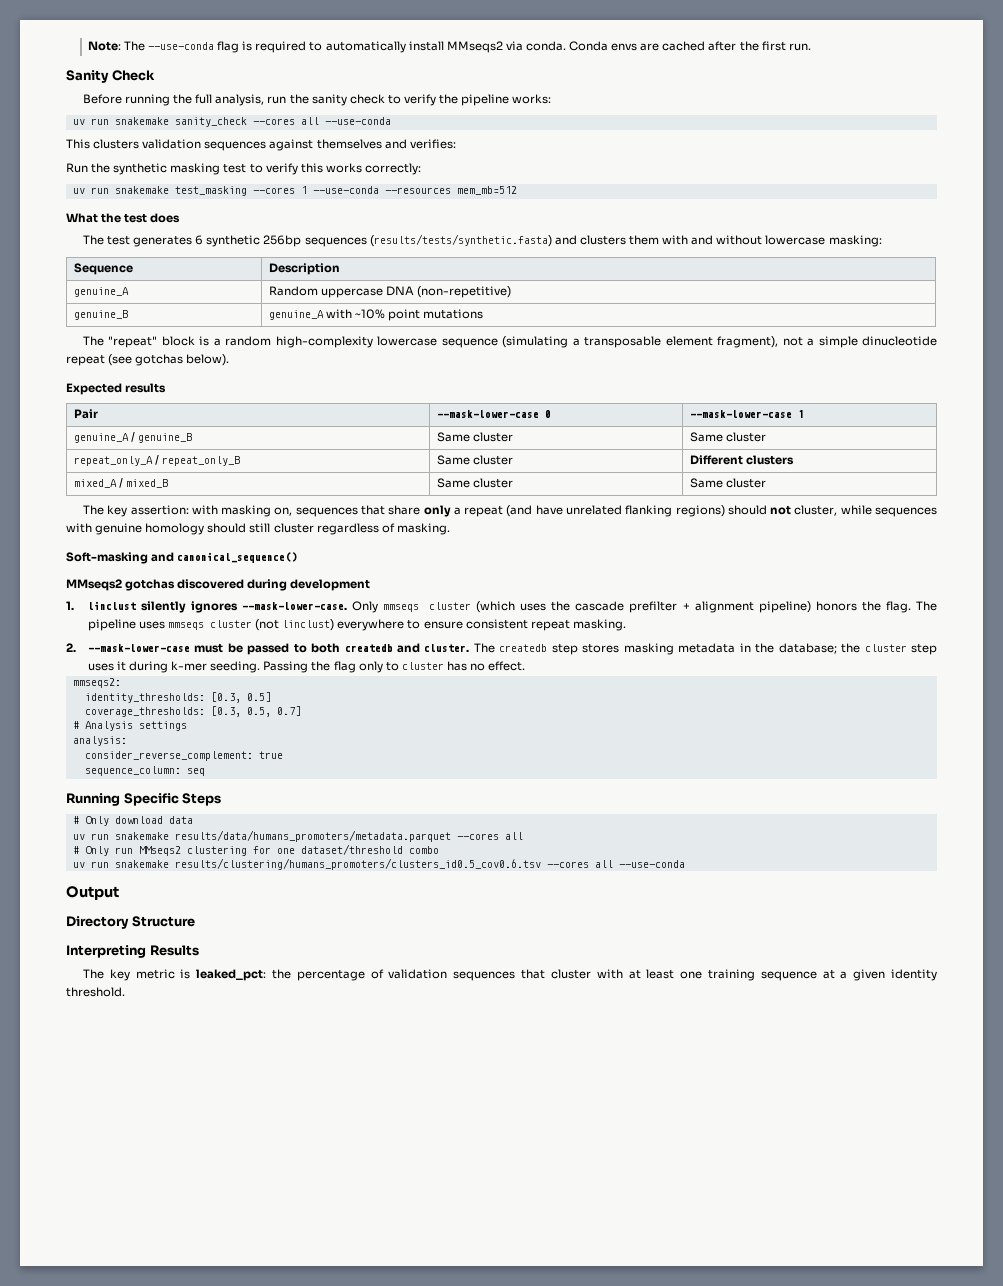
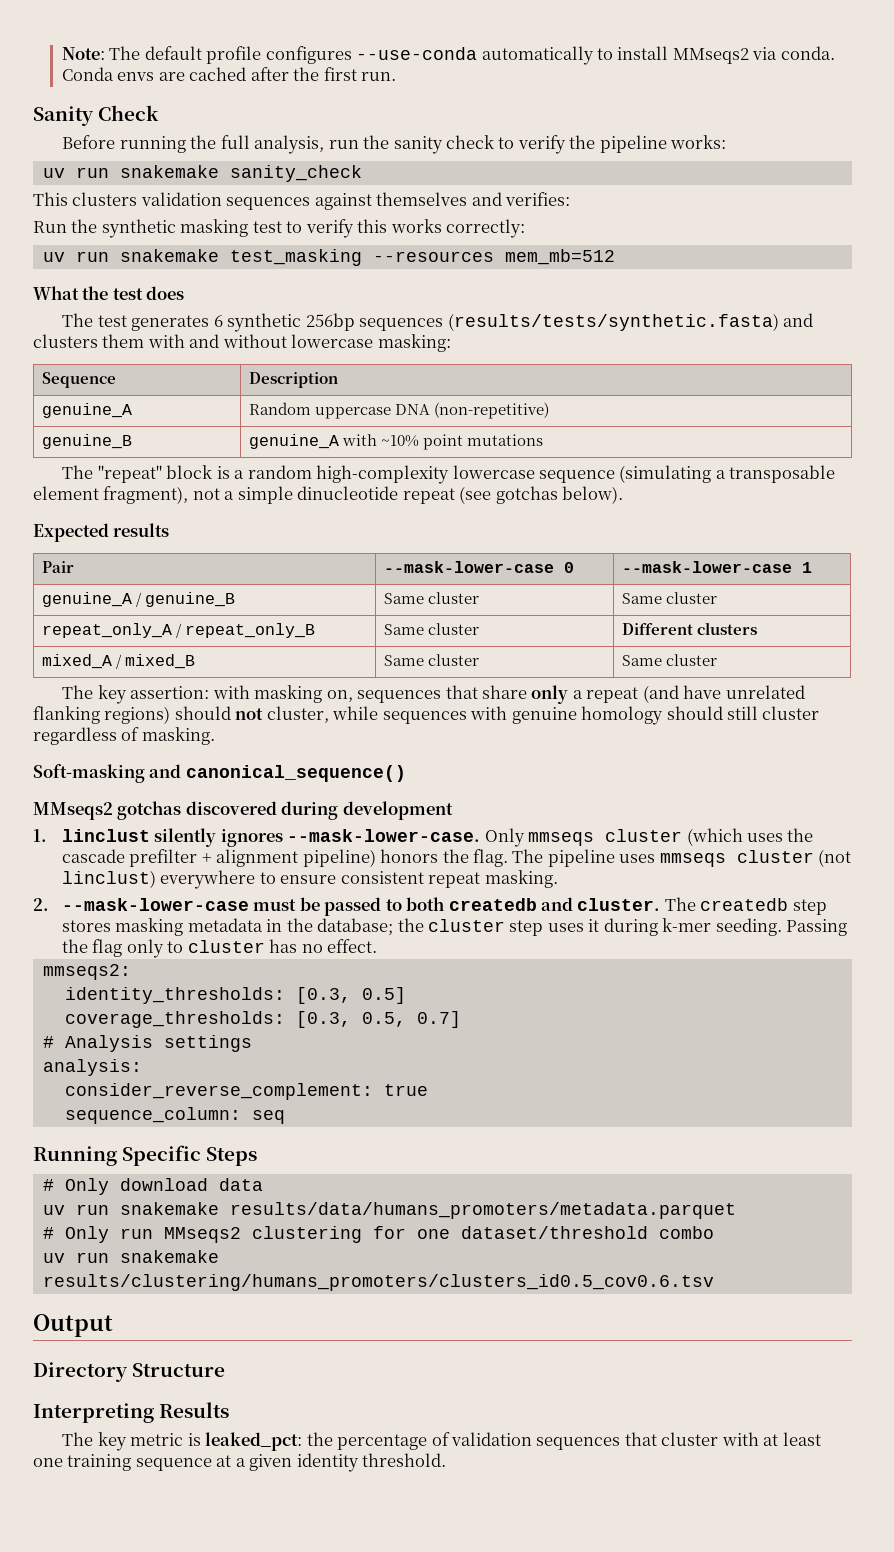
[147,41,406,53] --use-conda flag is required to automatically -> [144,46,613,65] default profile configures --use-conda automatically to
[252,117,391,125] --cores all --use-conda -> (362, 173) none
[252,186,379,194] --cores 1 --use-conda -> (362, 257) none
[456,832,523,840] --cores all -> (736, 1210) none
[546,860,685,868] --cores all --use-conda -> (714, 1282) none

